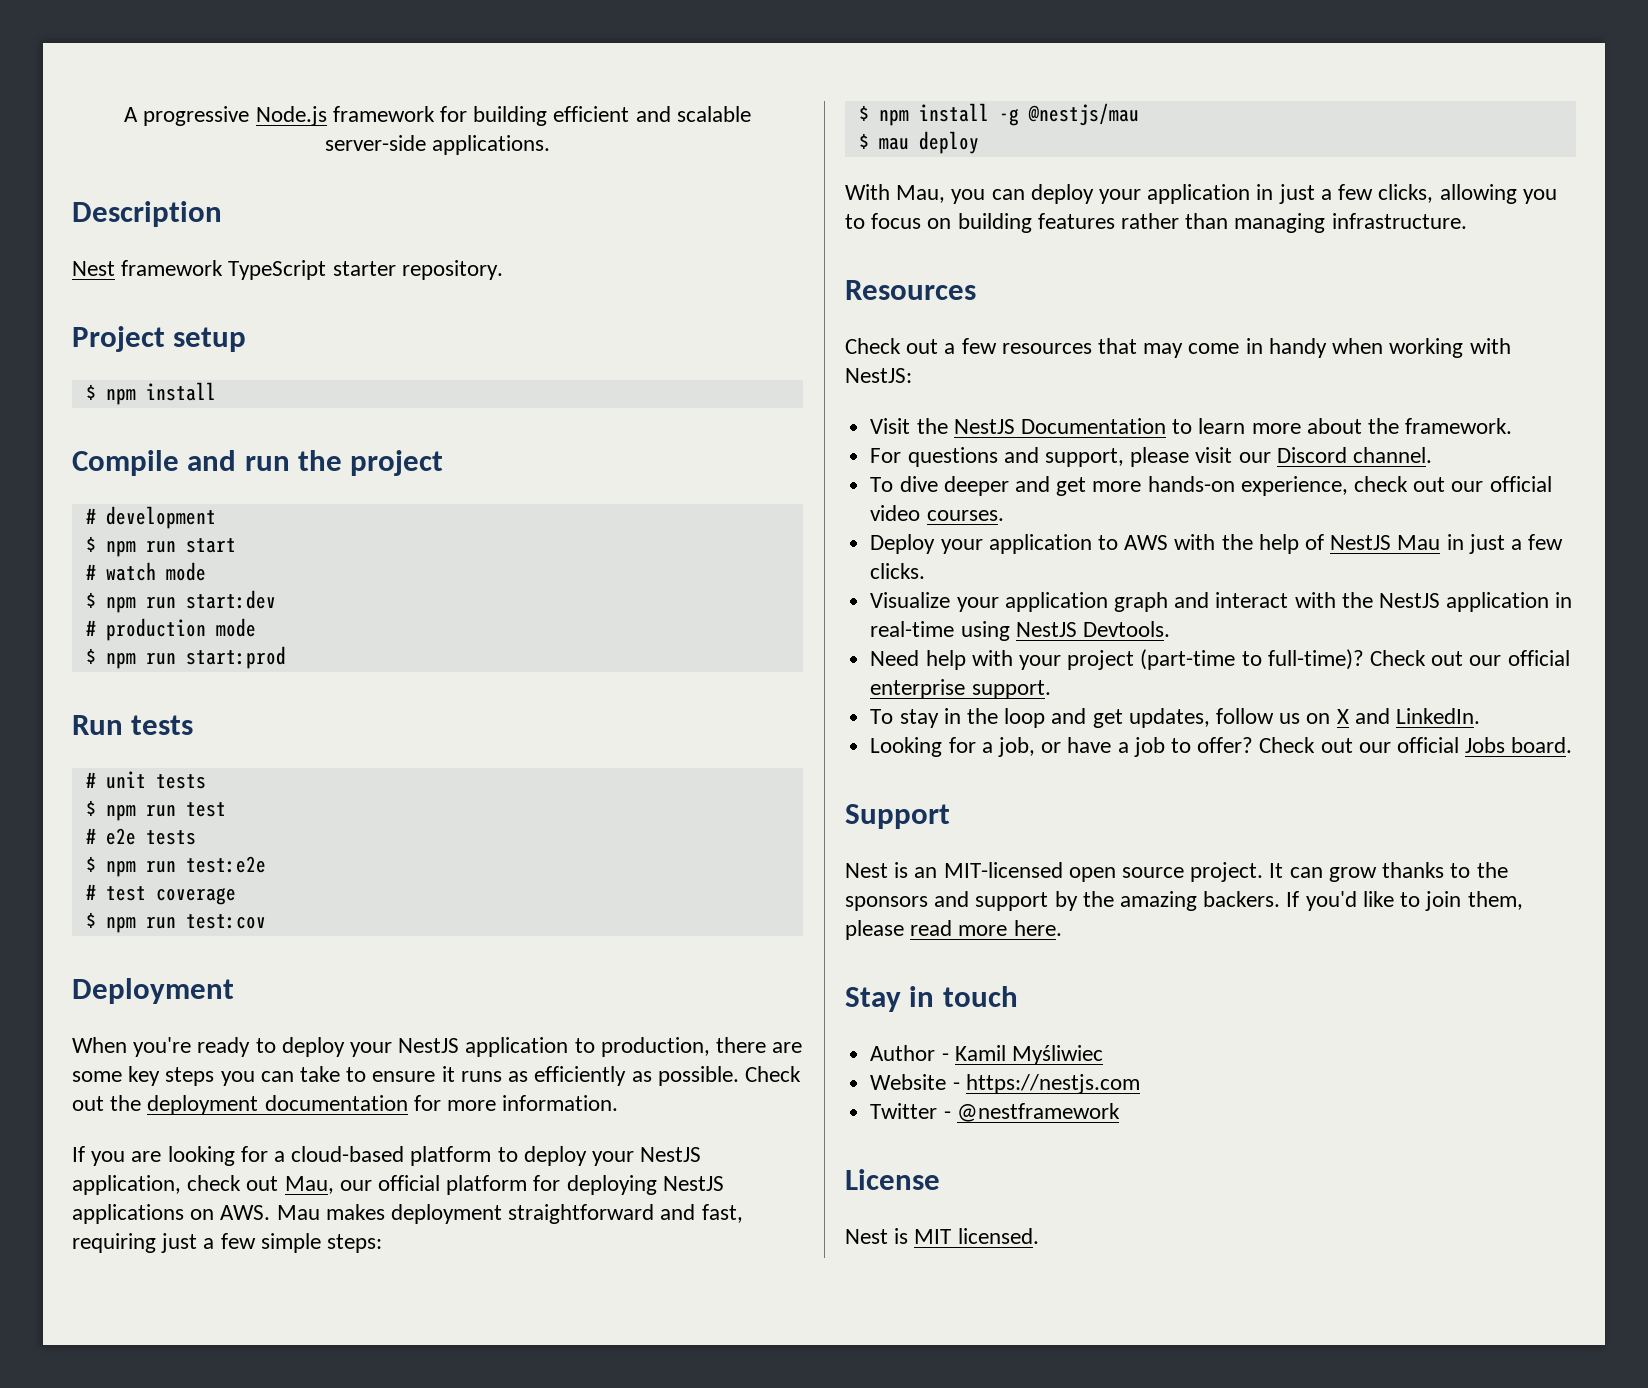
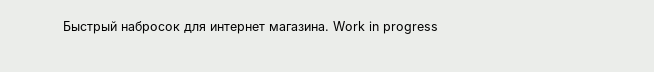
[124,106,751,126] [324,135,551,155] [72,201,222,227] [72,260,503,280] [72,326,247,352] [85,382,216,405] [72,450,444,476] [85,506,216,529] [85,536,236,557] [85,562,206,581] [85,590,276,613] [85,618,256,641] [85,646,286,669] [72,715,194,735] [85,771,206,789] [85,800,226,821] [85,828,196,845] [85,856,266,877] [85,884,236,905] [85,912,266,933] [72,978,234,1004] [72,1037,803,1057] [72,1066,801,1086] [72,1095,619,1115] [72,1146,702,1166] [72,1175,724,1195] [72,1204,743,1224] [72,1233,383,1253] [858,103,1139,126] [858,131,979,154] [845,184,1557,204] [845,213,1467,233] [845,280,976,300] [845,338,1511,358] [845,368,912,383] [870,418,1513,434] [870,447,1432,467] [870,476,1552,496] [870,505,1004,521] [870,534,1564,554] [870,563,926,579] [870,592,1573,612] [870,621,1170,641] [870,649,1570,670] [870,679,1051,699] [870,708,1481,728] [870,737,1573,757] [845,804,950,829] [845,862,1508,882] [845,891,1523,911] [845,920,1062,940] [845,986,1018,1012] [870,1045,1103,1065] [870,1074,1140,1094] [870,1103,1120,1122] [845,1169,940,1190] [845,1228,1039,1244] A progressive Node.js framework for building efficient and scalable server-side applications. // Description // Nest framework TypeScript starter repository. // Project setup // $ npm install // Compile and run the project // # development // $ npm run start // # watch mode // $ npm run start:dev // # production mode // $ npm run start:prod // Run tests // # unit tests // $ npm run test // # e2e tests // $ npm run test:e2e // # test coverage // $ npm run test:cov // Deployment // When you're ready to deploy your NestJS application to production, there are some key steps you can take to ensure it runs as efficiently as possible. Check out the deployment documentation for more information. // If you are looking for a cloud-based platform to deploy your NestJS application, check out Mau, our official platform for deploying NestJS applications on AWS. Mau makes deployment straightforward and fast, requiring just a few simple steps: // $ npm install -g @nestjs/mau // $ mau deploy // With Mau, you can deploy your application in just a few clicks, allowing you to focus on building features rather than managing infrastructure. // Resources // Check out a few resources that may come in handy when working with NestJS: // Visit the NestJS Documentation to learn more about the framework. // For questions and support, please visit our Discord channel. // To dive deeper and get more hands-on experience, check out our official video courses. // Deploy your application to AWS with the help of NestJS Mau in just a few clicks. // Visualize your application graph and interact with the NestJS application in real-time using NestJS Devtools. // Need help with your project (part-time to full-time)? Check out our official enterprise support. // To stay in the loop and get updates, follow us on X and LinkedIn. // Looking for a job, or have a job to offer? Check out our official Jobs board. // Support // Nest is an MIT-licensed open source project. It can grow thanks to the sponsors and support by the amazing backers. If you'd like to join them, please read more here. // Stay in touch // Author - Kamil Myśliwiec // Website - https://nestjs.com // Twitter - @nestframework // License // Nest is MIT licensed. -> [63,21,438,34] Быстрый набросок для интернет магазина. Work in progress

